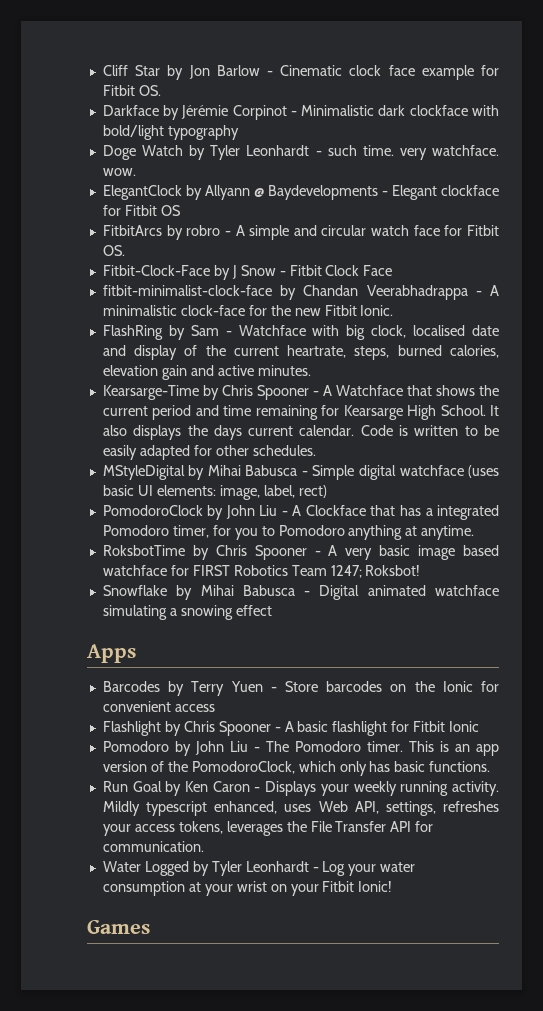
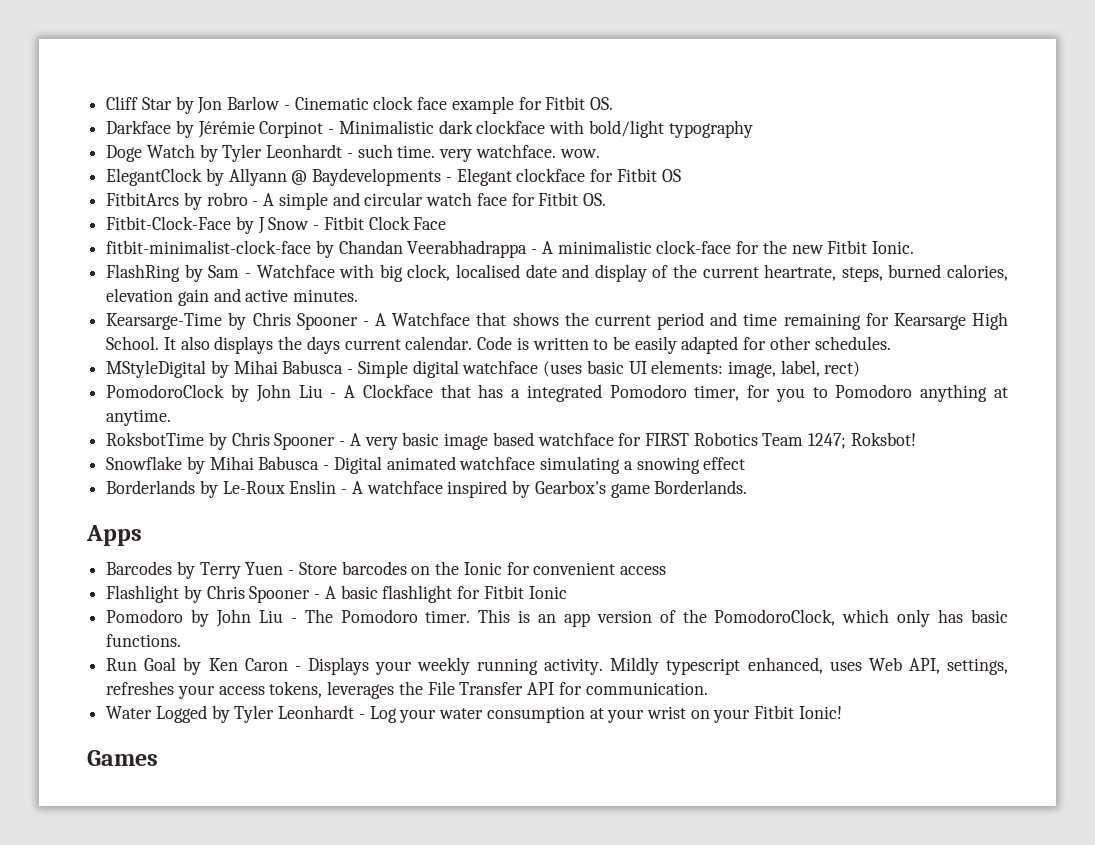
(272, 610) none -> [106,480,748,498] // Borderlands by Le-Roux Enslin - A watchface inspired by Gearbox's game Borderlands.

